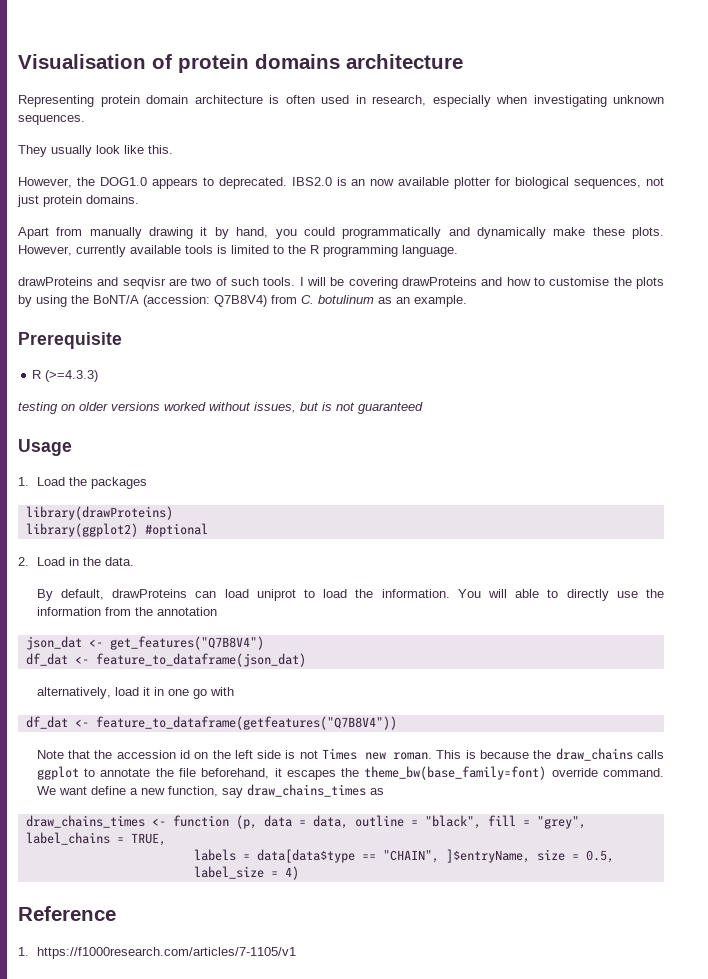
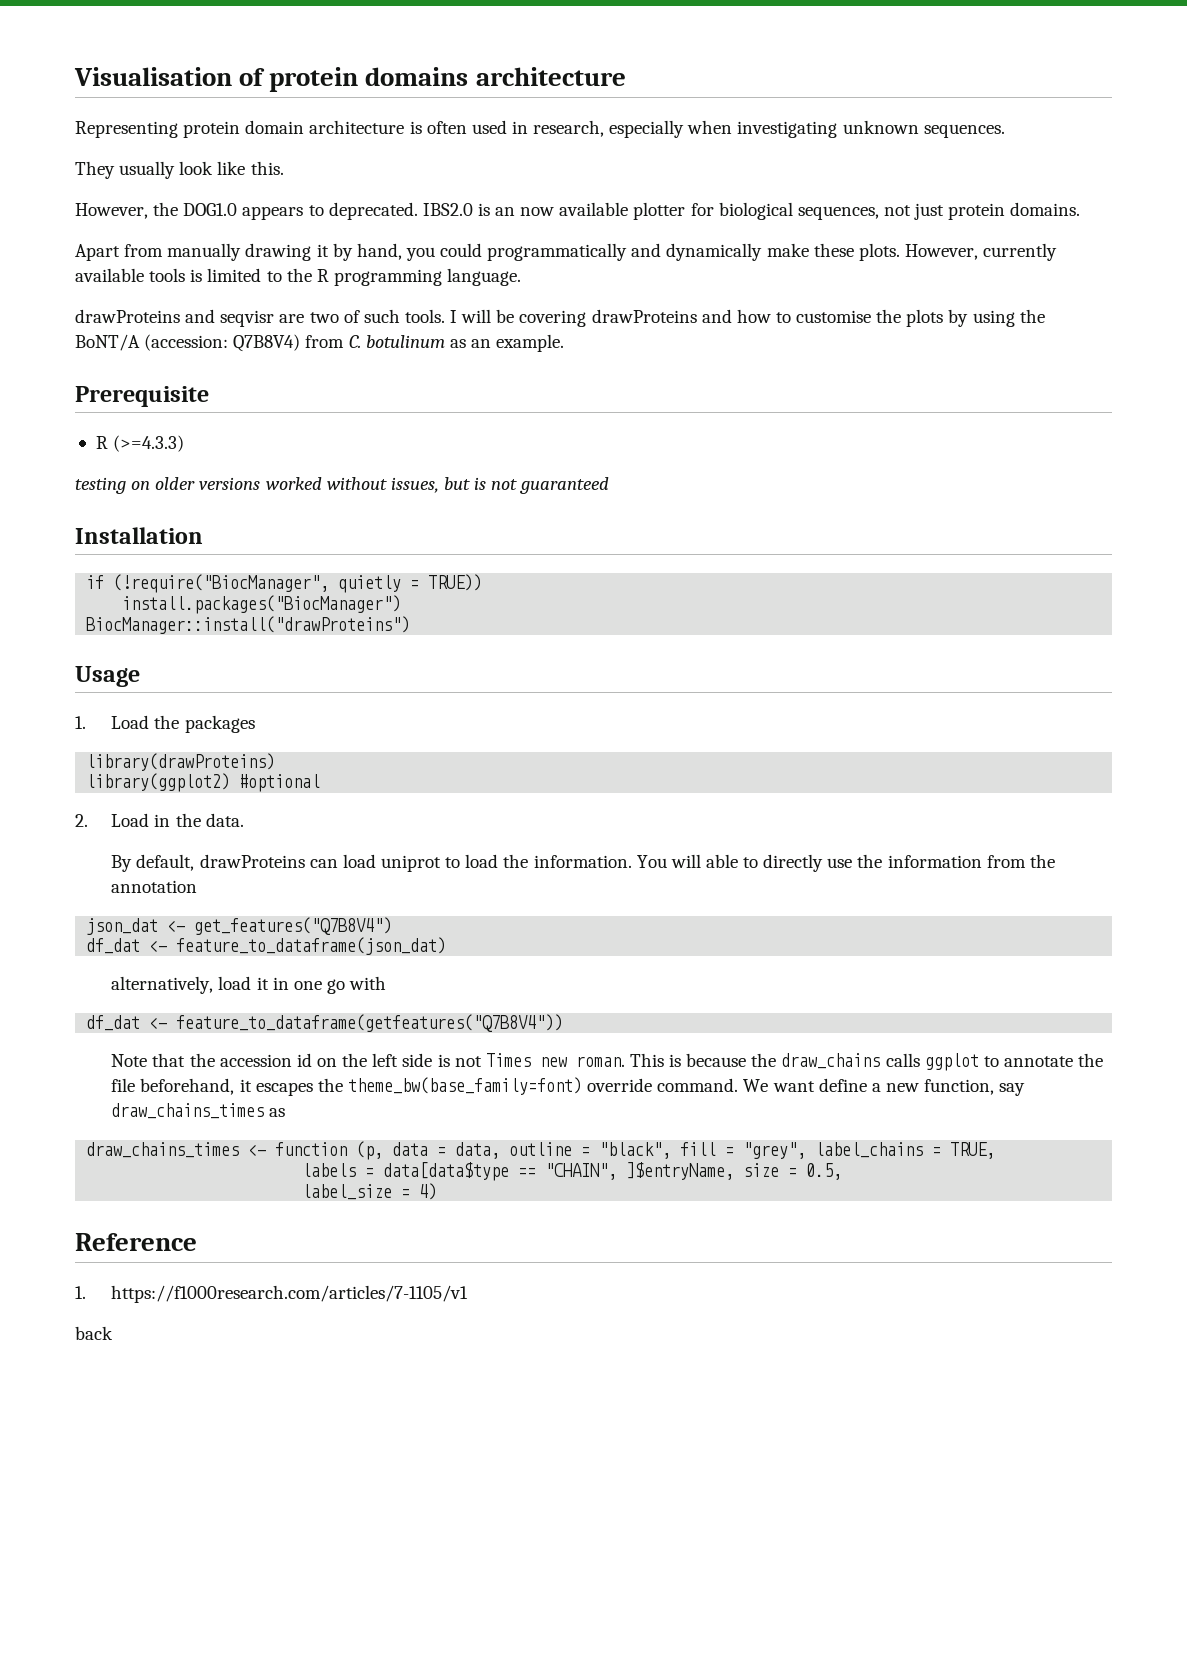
(423, 408) none -> [75,527,203,544] [86,574,483,593] [122,595,402,614] [86,616,411,634] // Installation // if (!require("BiocManager", quietly = TRUE)) // install.packages("BiocManager") // BiocManager::install("drawProteins")
(296, 953) none -> [75,1326,113,1340] // back

